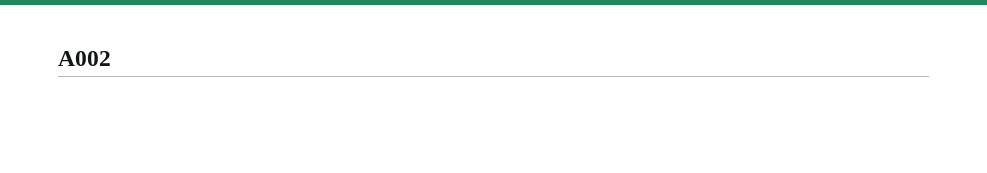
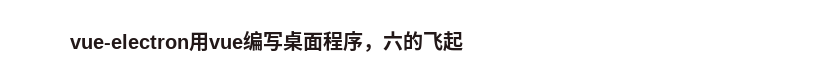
[58,51,111,66] A002 -> [70,30,463,52] vue-electron用vue编写桌面程序，六的飞起

